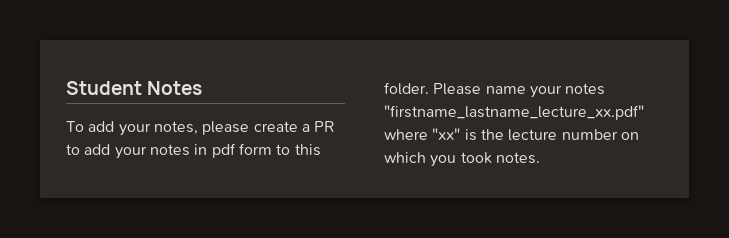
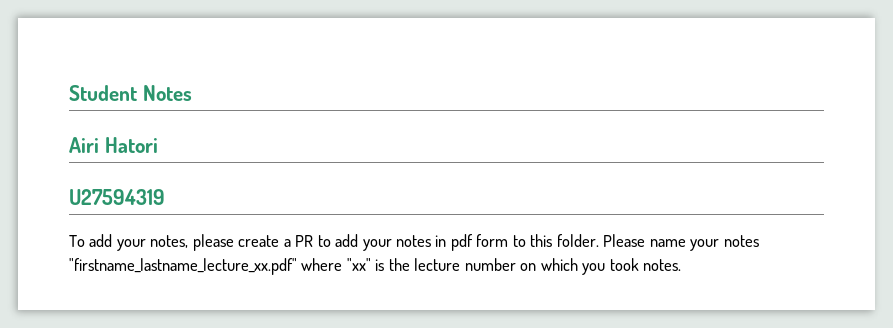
(203, 88) none -> [69,137,158,153] [69,189,165,205] // Airi Hatori // U27594319

